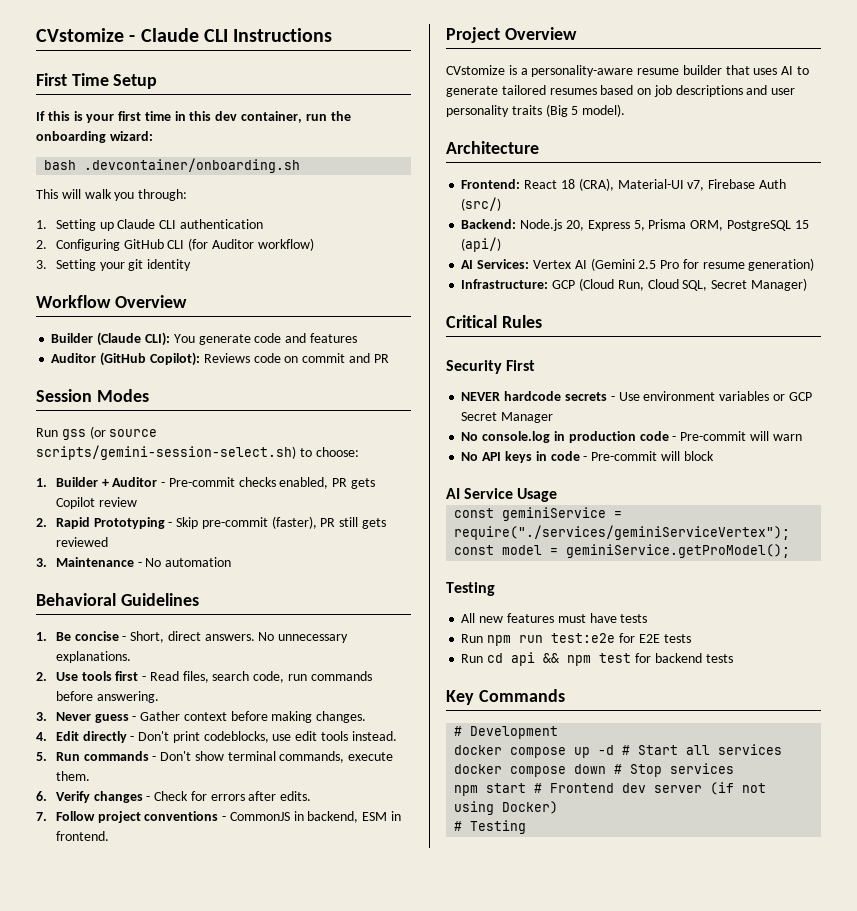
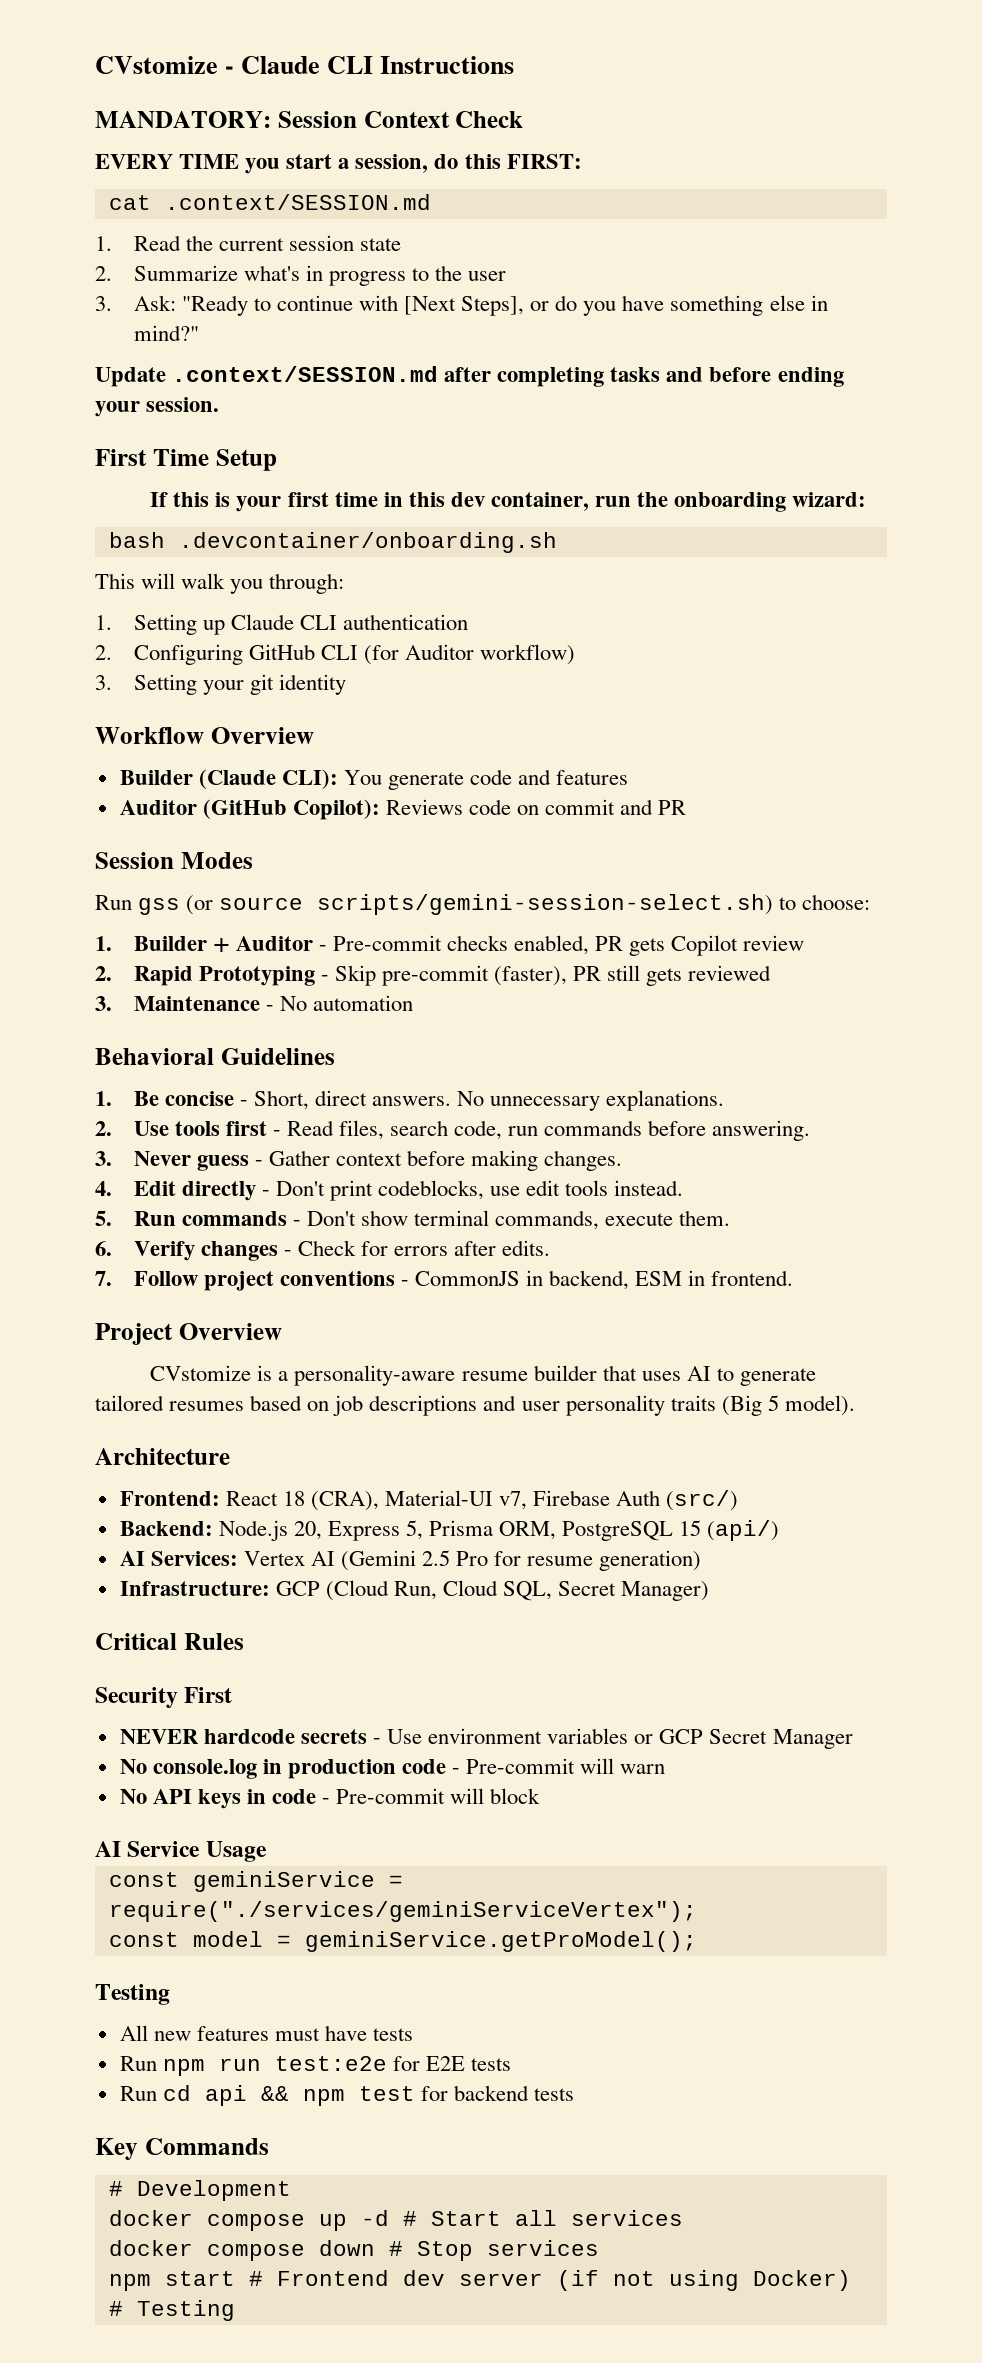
(333, 35) none -> [95,111,524,128] [95,154,582,174] [108,194,431,210] [95,235,401,251] [95,265,507,286] [95,295,828,316] [133,325,199,341] [95,366,844,387] [95,397,220,417] // MANDATORY: Session Context Check // EVERY TIME you start a session, do this FIRST: // cat .context/SESSION.md // 1. Read the current session state // 2. Summarize what's in progress to the user // 3. Ask: "Ready to continue with [Next Steps], or do you have something else in mind?" // Update .context/SESSION.md after completing tasks and before ending your session.

